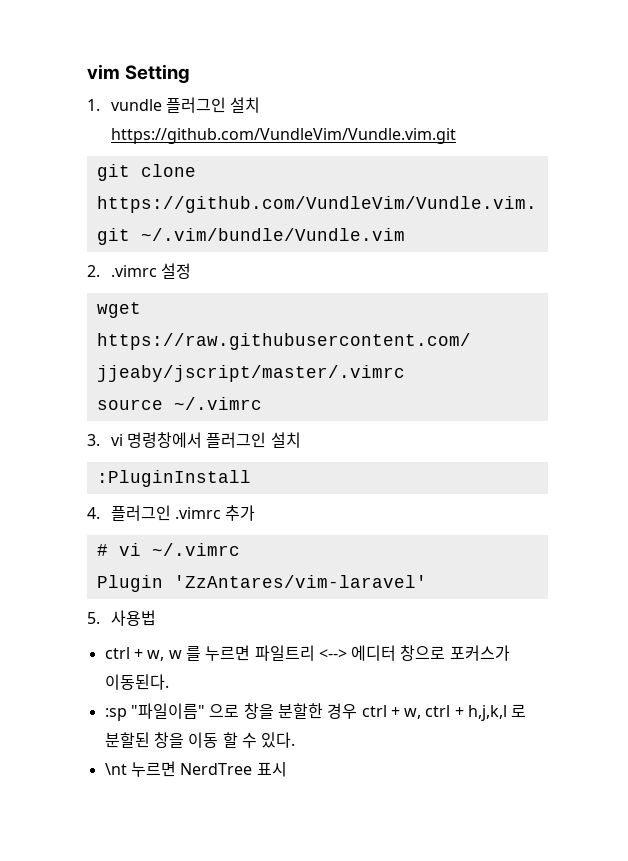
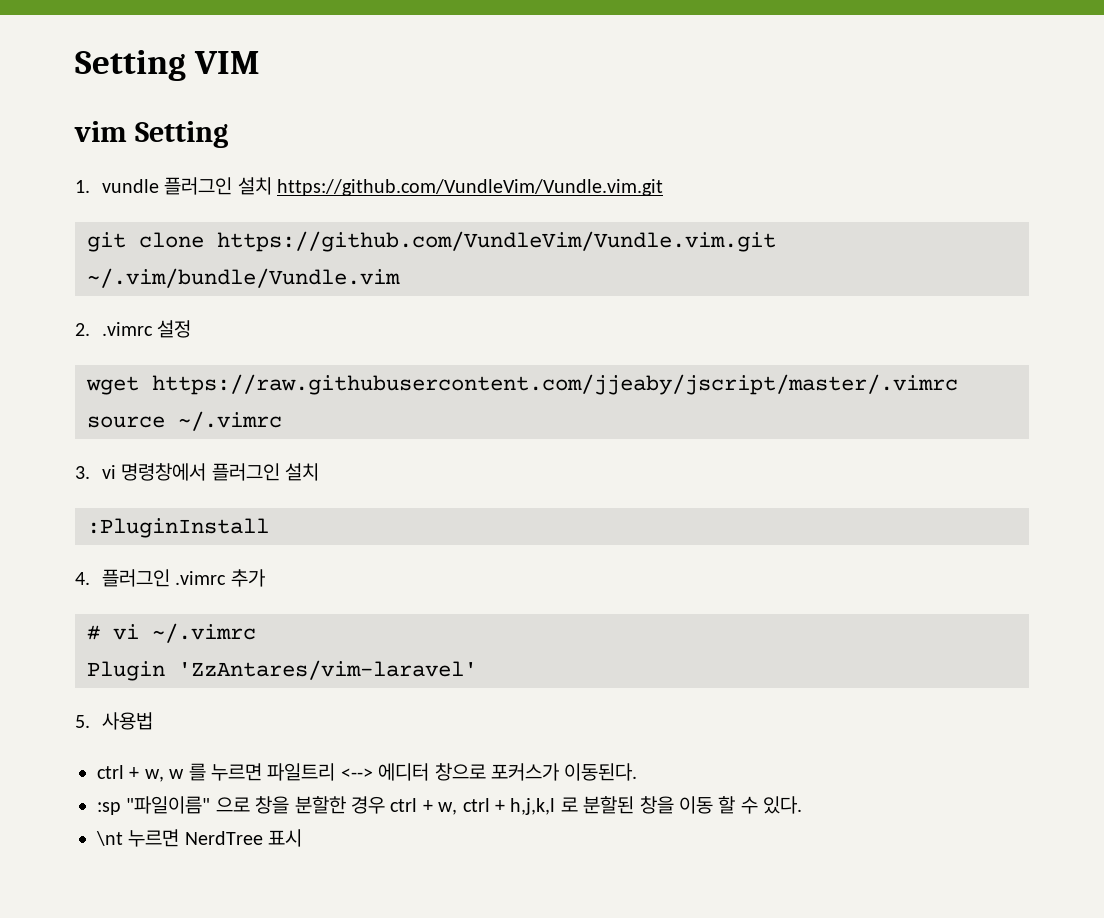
(87, 71) none -> [75,50,261,81] Setting VIM //

